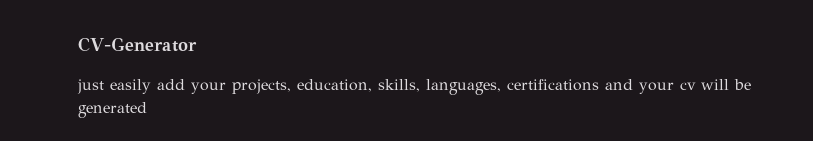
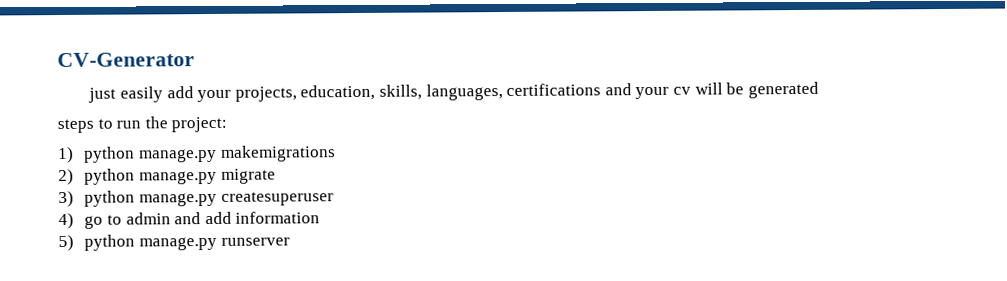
(147, 110) none -> [57,116,228,134] [58,145,336,164] [58,168,276,186] [58,190,334,208] [58,211,321,230] [58,234,290,252] // steps to run the project: // 1) python manage.py makemigrations // 2) python manage.py migrate // 3) python manage.py createsuperuser // 4) go to admin and add information // 5) python manage.py runserver

